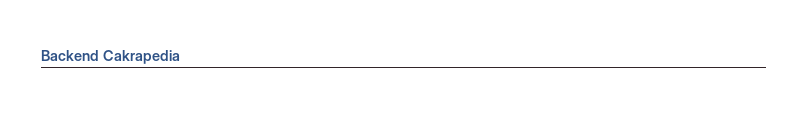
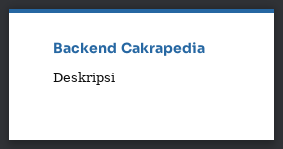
(180, 57) none -> [53,72,115,85] // Deskripsi

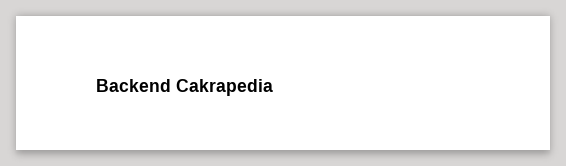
[53,72,115,85] // Deskripsi -> (273, 87) none

